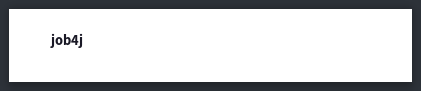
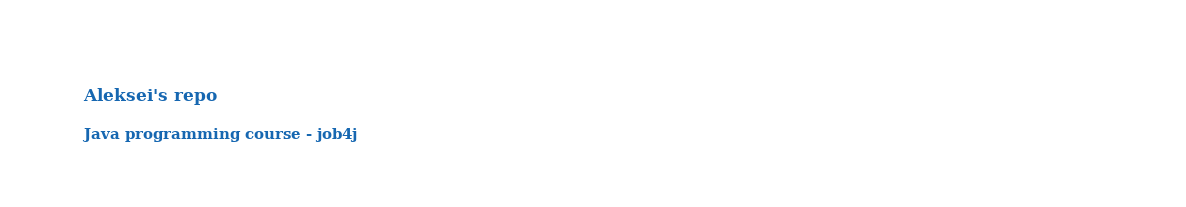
(50, 40) none -> [83,88,217,105] [82,128,312,142] Aleksei's repo // Java programming course -

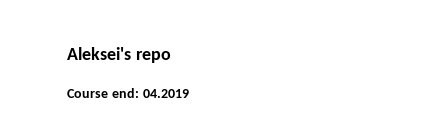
[82,128,357,142] Java programming course - job4j -> [67,88,189,98] Course end: 04.2019

